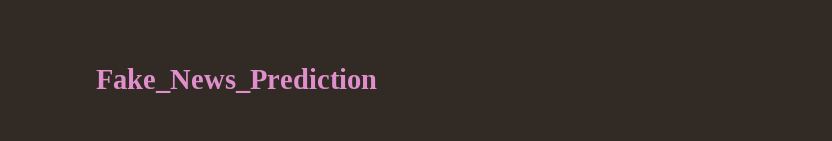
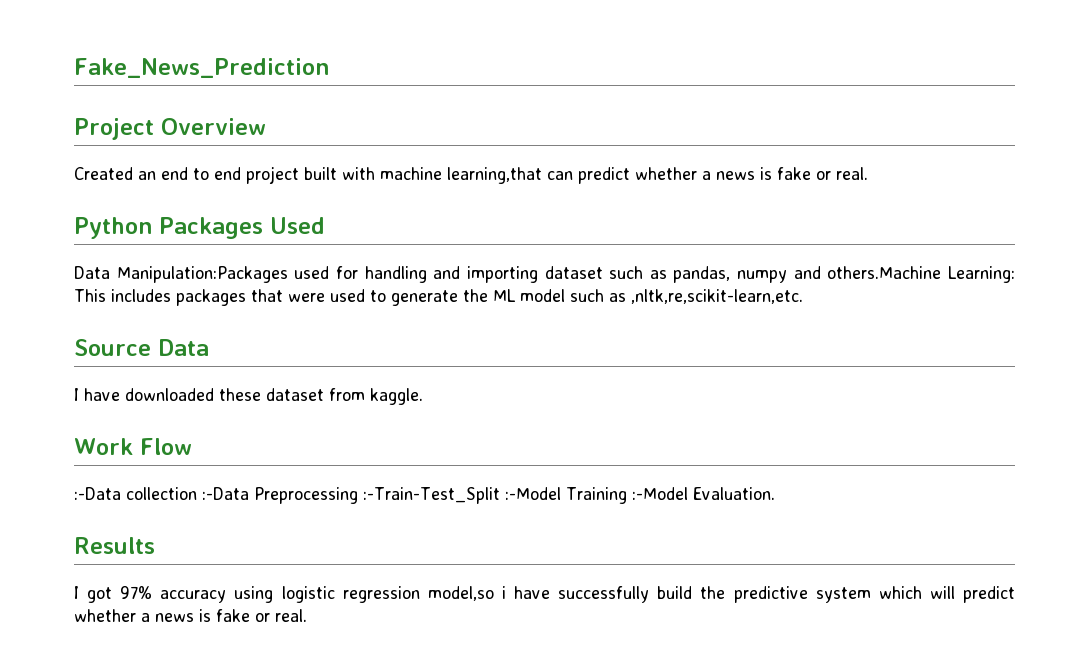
(377, 80) none -> [74,118,266,140] [74,166,868,184] [74,217,325,239] [74,266,1015,283] [74,289,803,306] [74,339,209,356] [74,388,423,405] [74,438,192,455] [74,487,775,504] [74,537,155,554] [74,586,1016,603] [74,609,307,622] // Project Overview // Created an end to end project built with machine learning,that can predict whether a news is fake or real. // Python Packages Used // Data Manipulation:Packages used for handling and importing dataset such as pandas, numpy and others.Machine Learning: This includes packages that were used to generate the ML model such as ,nltk,re,scikit-learn,etc. // Source Data // I have downloaded these dataset from kaggle. // Work Flow // :-Data collection :-Data Preprocessing :-Train-Test_Split :-Model Training :-Model Evaluation. // Results // I got 97% accuracy using logistic regression model,so i have successfully build the predictive system which will predict whether a news is fake or real.

